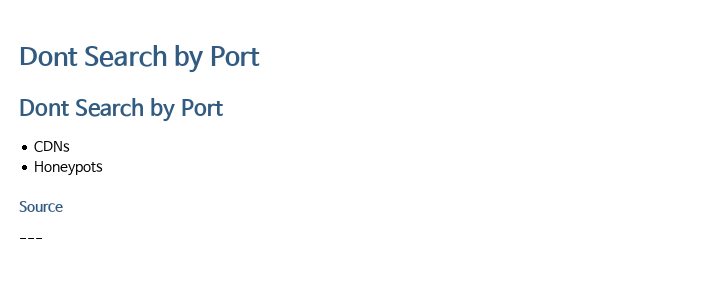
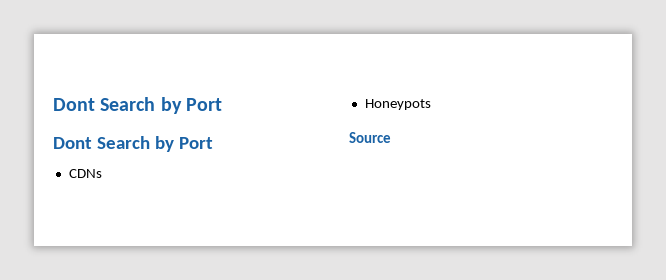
[19,238,43,244] // --- -> (391, 137) none

